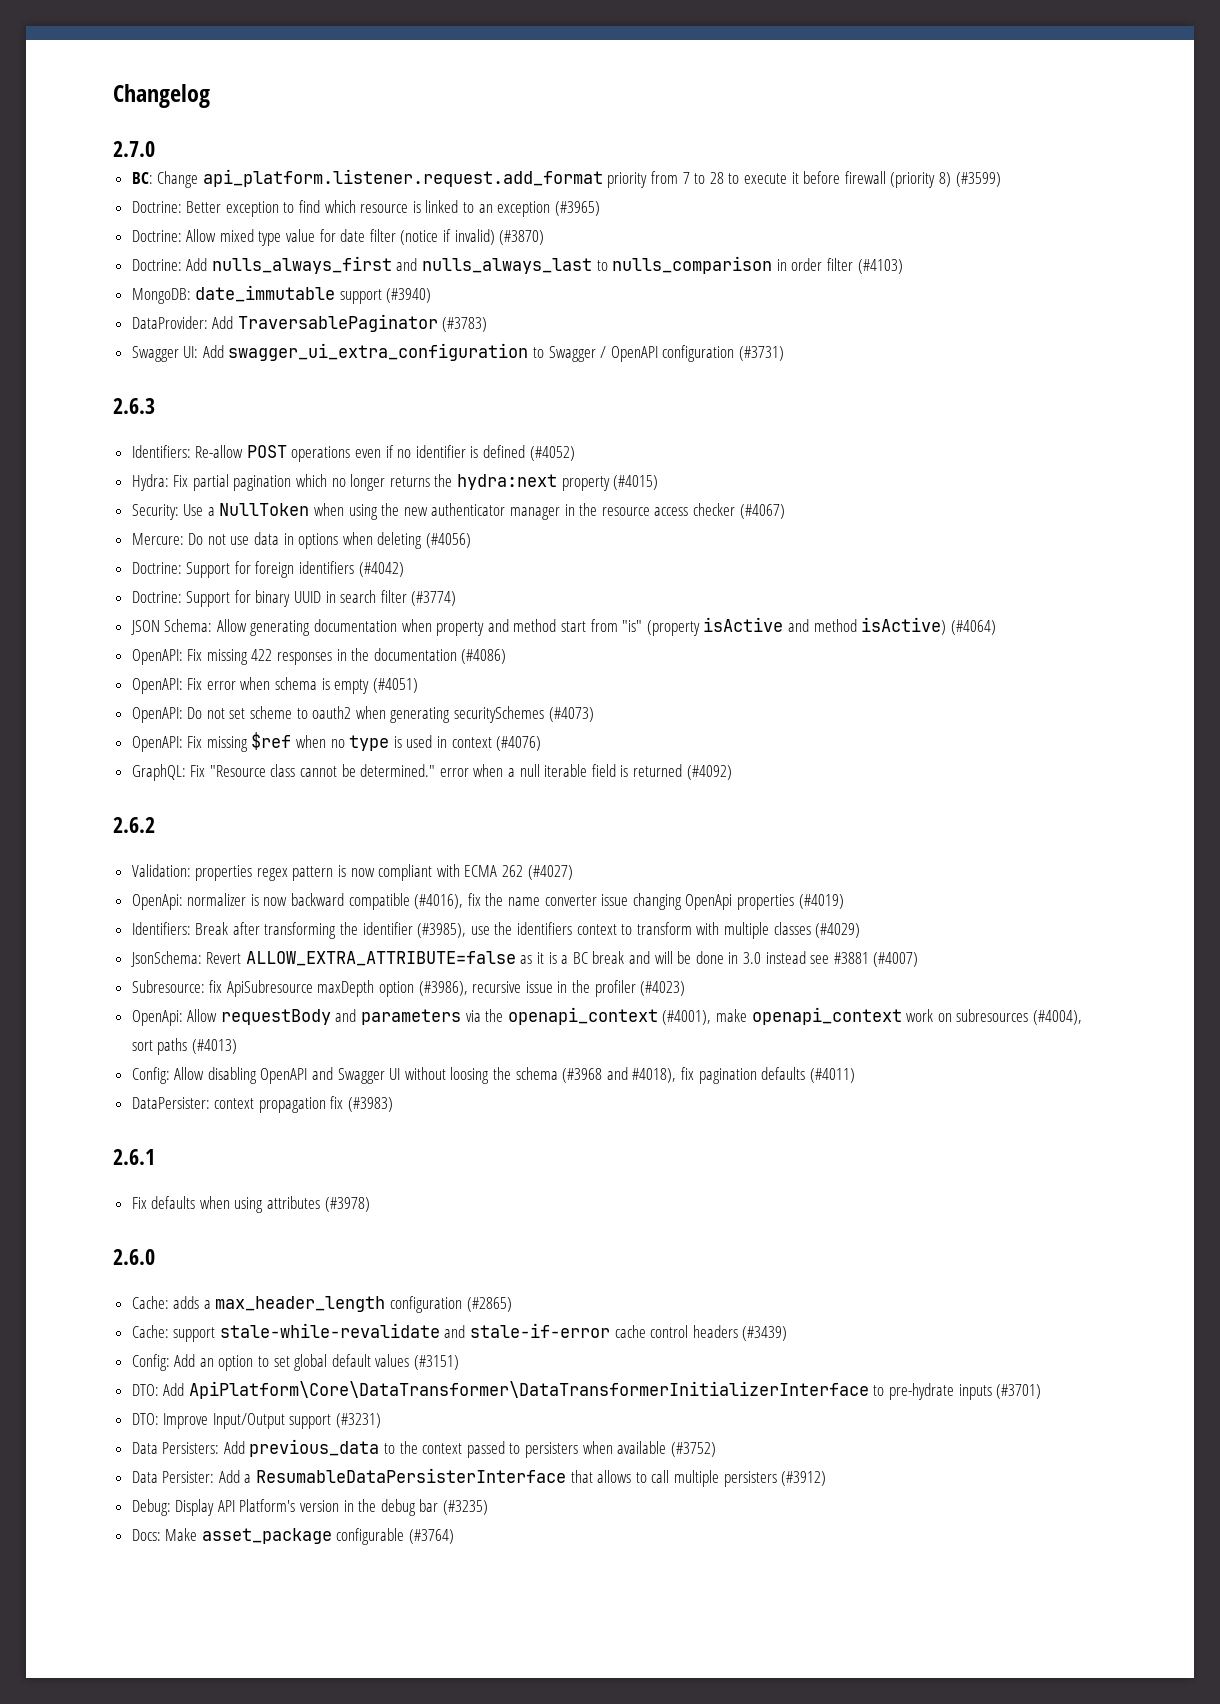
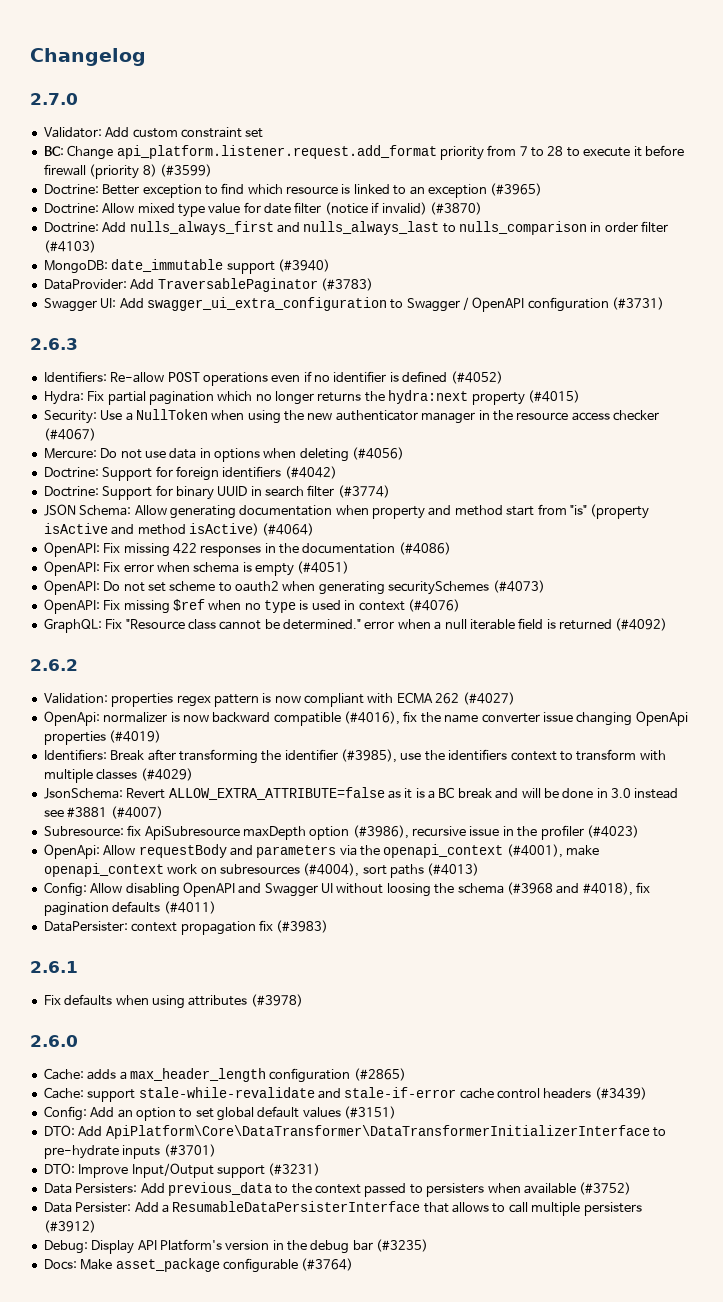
(155, 149) none -> [43,127,264,138] // Validator: Add custom constraint set

